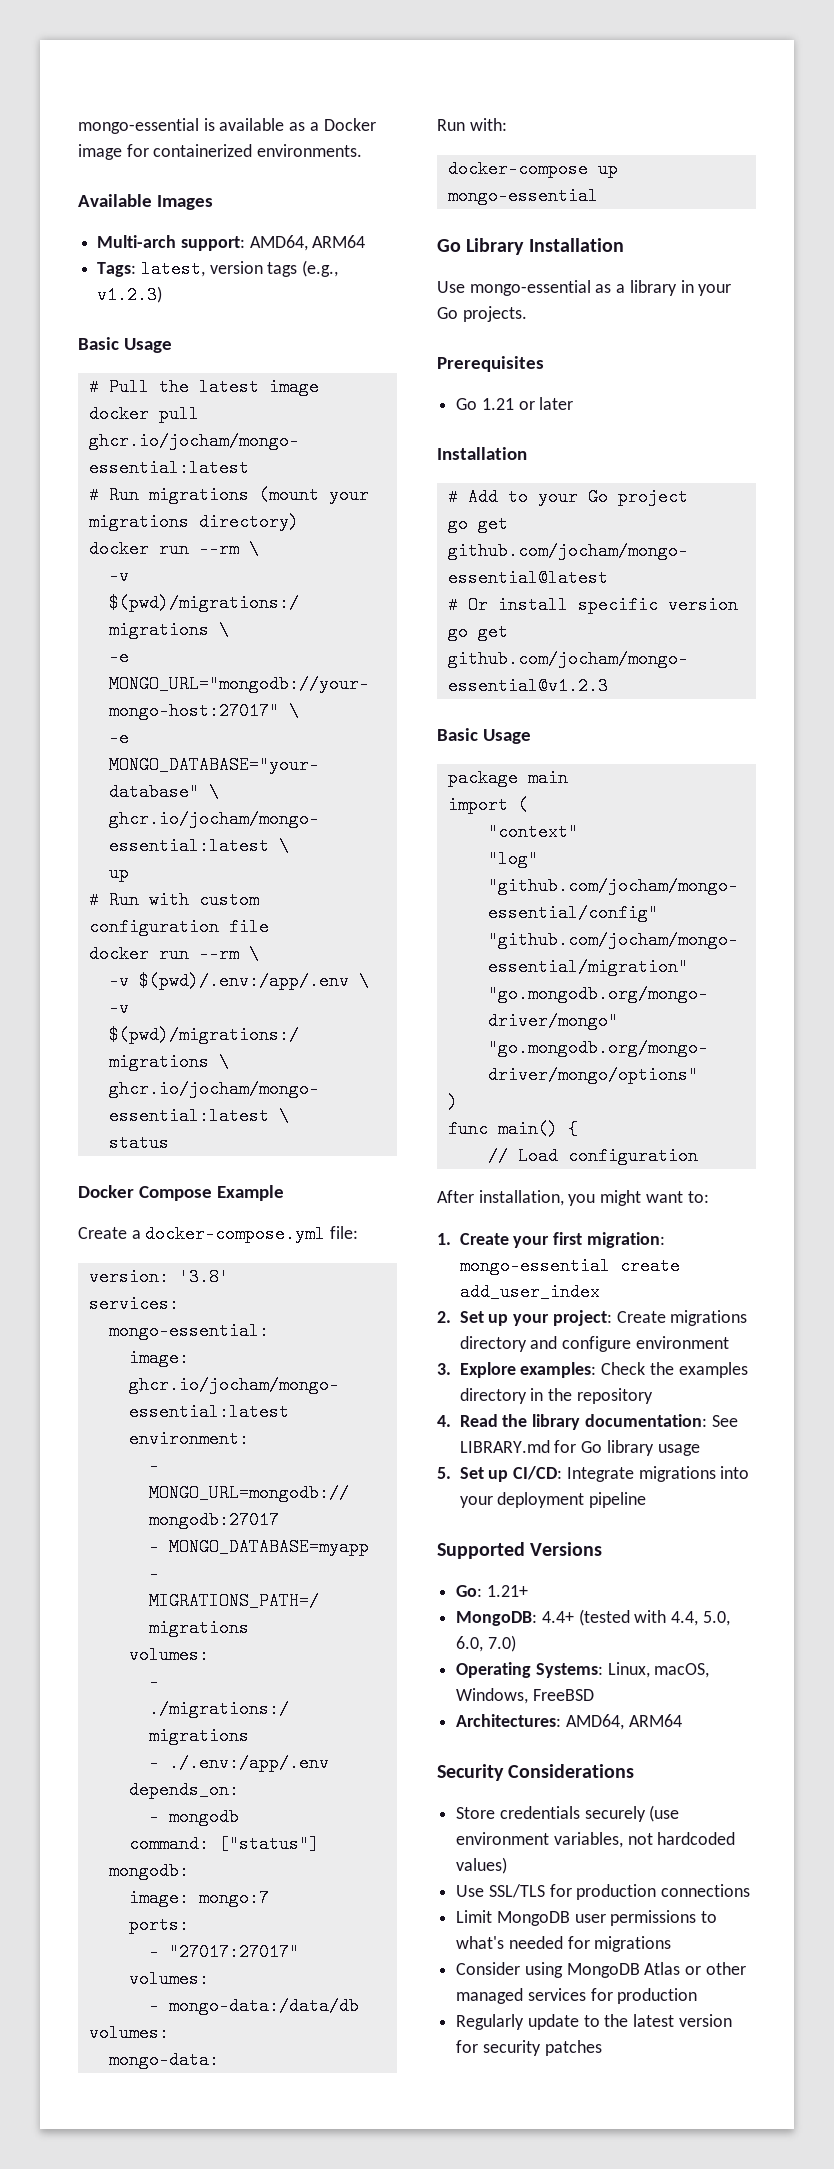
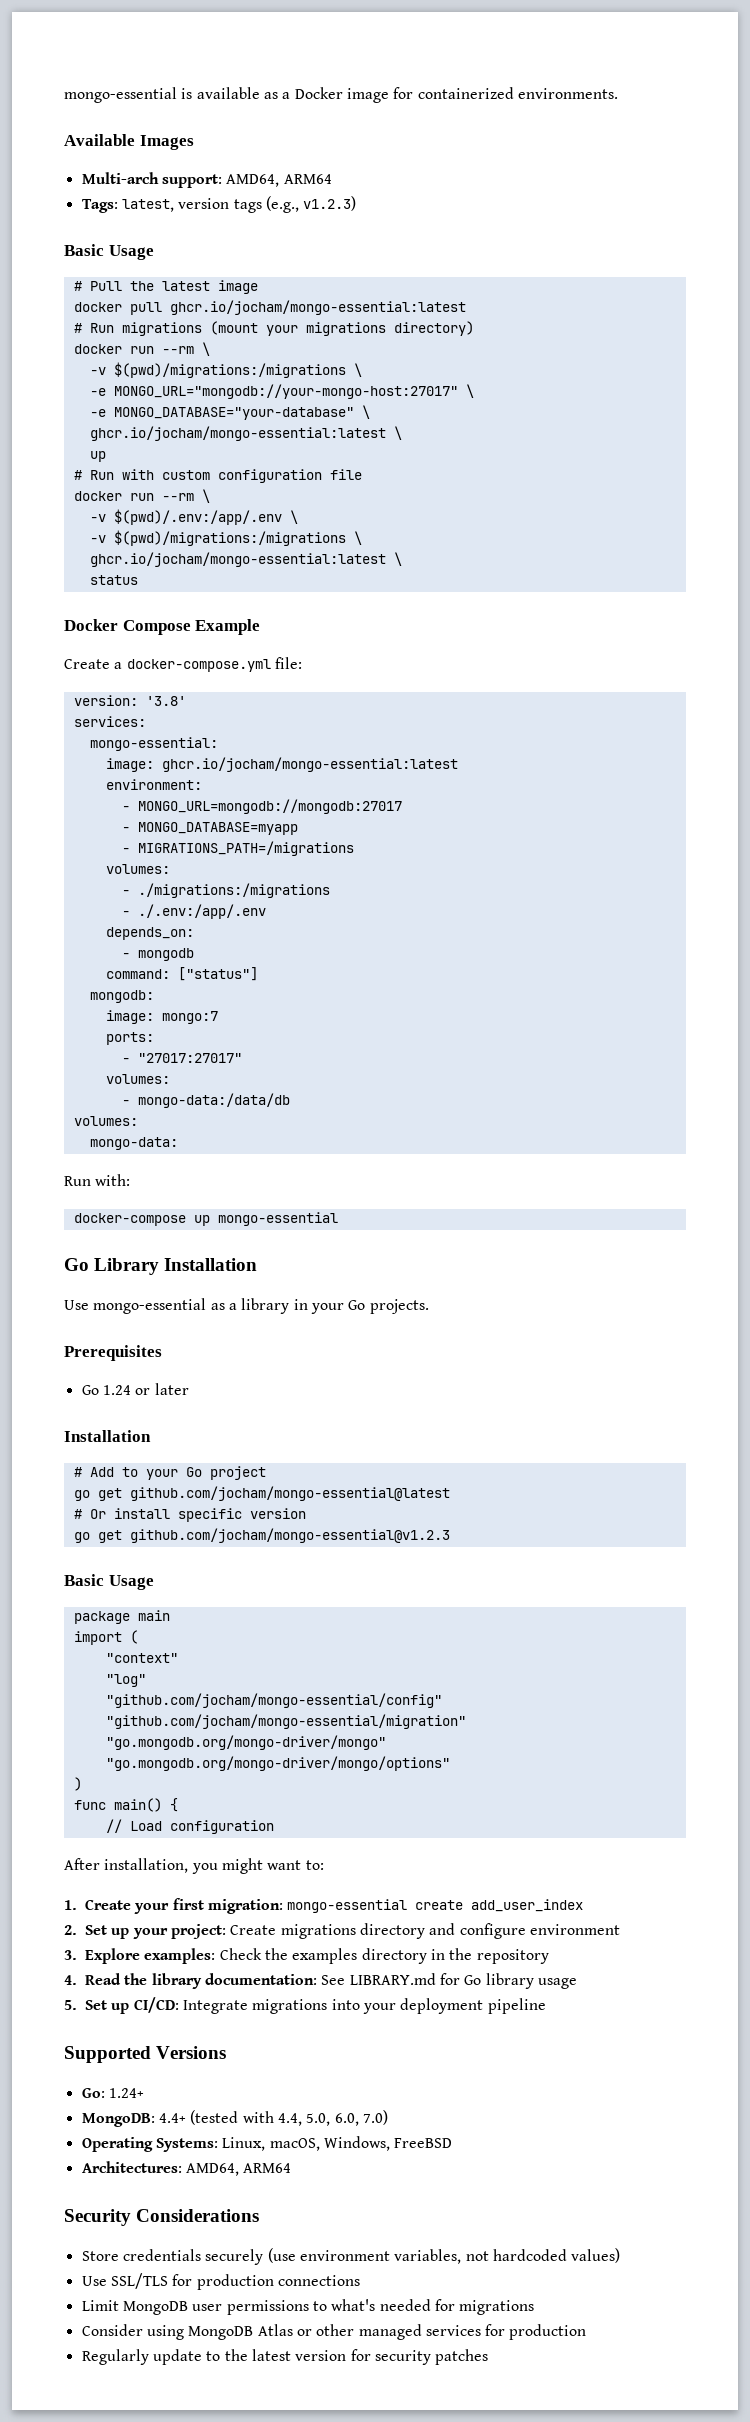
[481,398,514,410] 1.21 -> [102,1385,131,1395] 1.24
[486,1585,528,1597] 1.21+ -> [108,2088,144,2098] 1.24+

